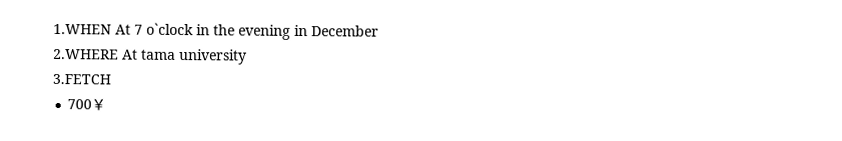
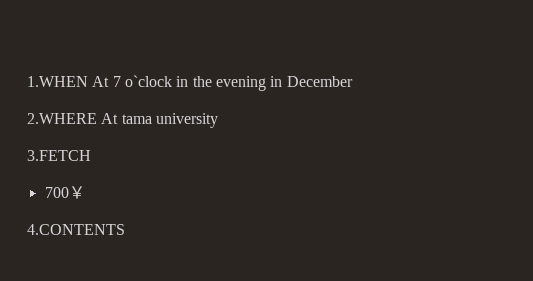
(107, 104) none -> [27,224,125,235] // 4.CONTENTS

